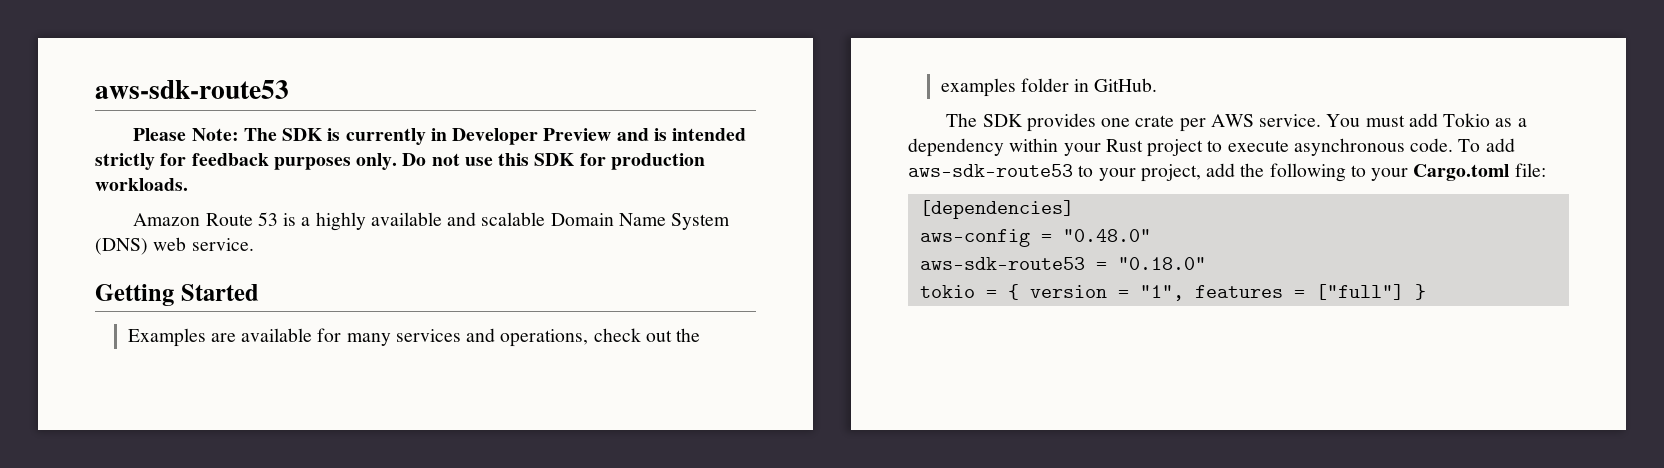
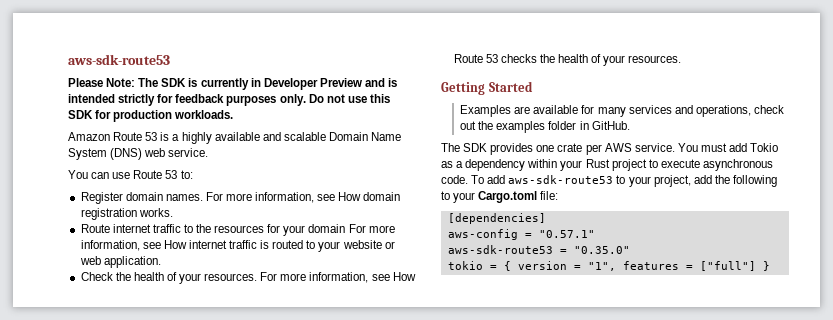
(254, 244) none -> [68,170,193,179] [80,192,401,204] [80,208,173,220] [80,224,395,236] [80,240,395,252] [79,256,161,268] [80,272,416,284] [453,54,682,66] // You can use Route 53 to: // Register domain names. For more information, see How domain registration works. // Route internet traffic to the resources for your domain For more information, see How internet traffic is routed to your website or web application. // Check the health of your resources. For more information, see How Route 53 checks the health of your resources.
[1062,229,1151,242] "0.48.0" -> [538,230,595,238] "0.57.1"
[1117,257,1206,270] "0.18.0" -> [573,246,630,254] "0.35.0"

